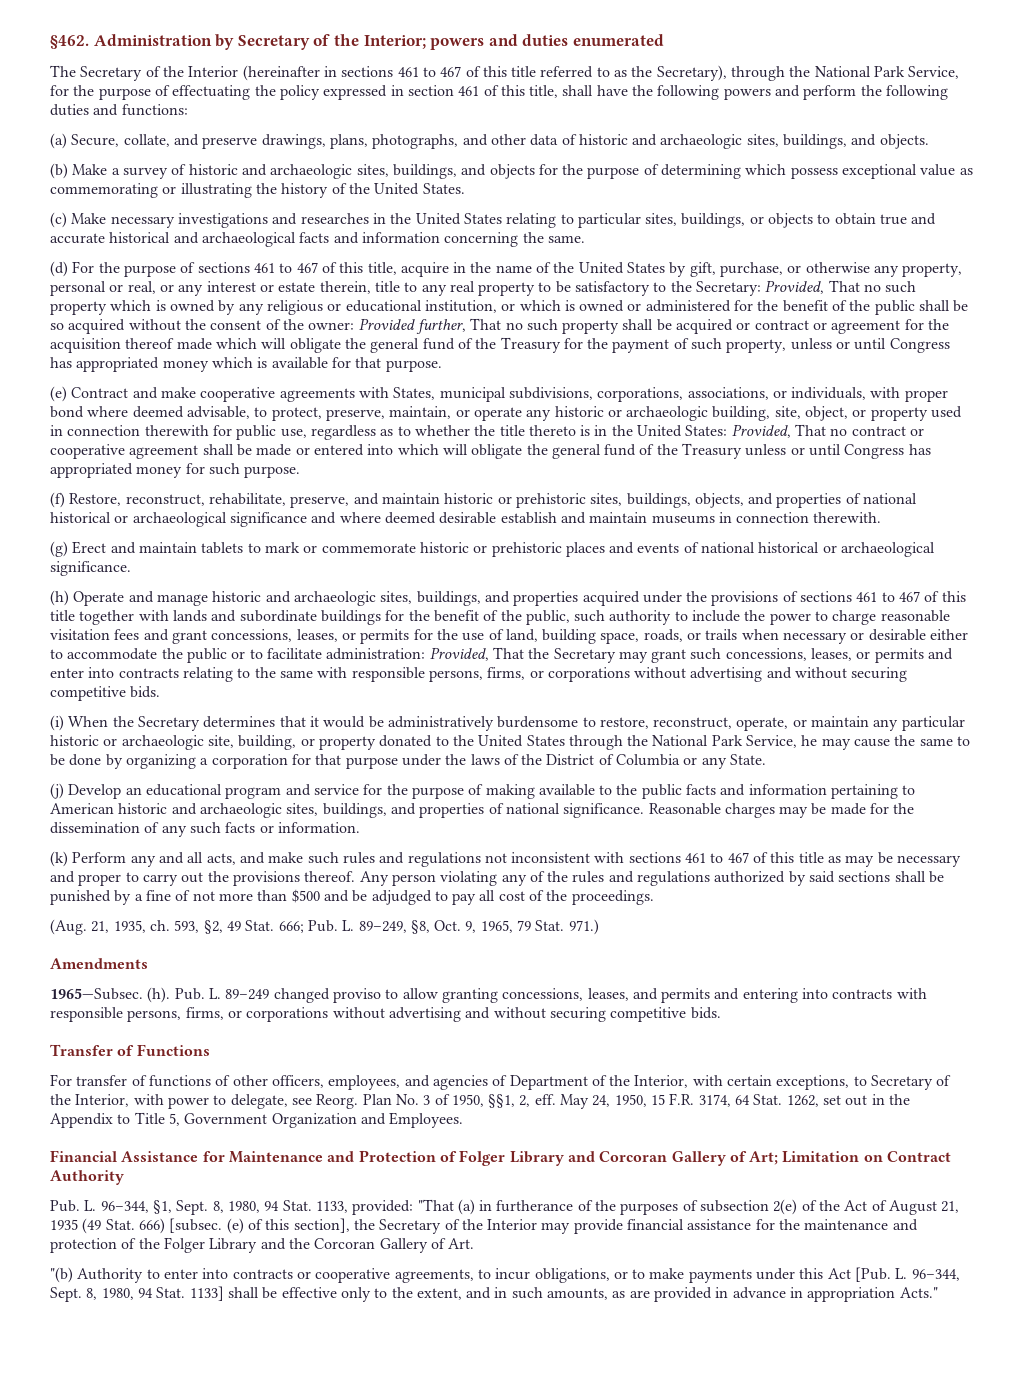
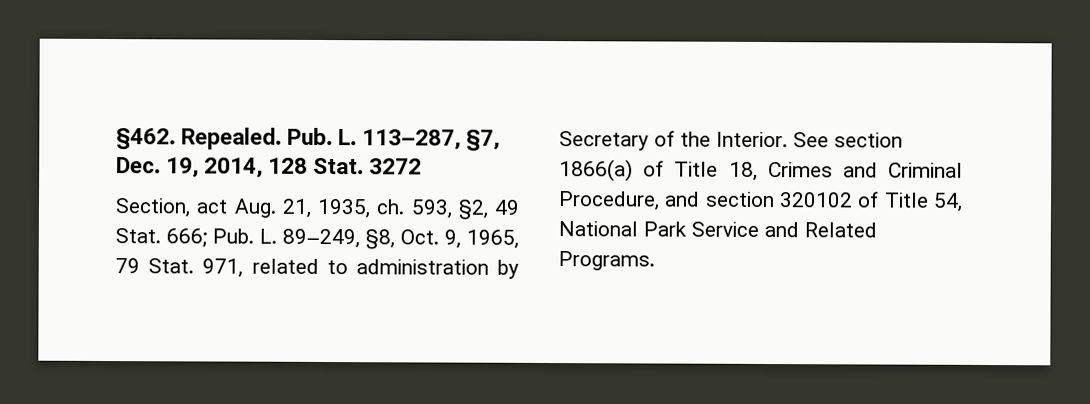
[93,34,664,50] [50,65,960,81] [50,85,949,100] [50,104,188,116] [50,133,929,149] [50,163,973,179] [50,183,465,198] [50,212,937,228] [50,232,585,247] [50,261,963,277] [50,280,917,296] [50,300,969,315] [50,318,950,334] [50,337,950,353] [50,357,442,372] [50,386,948,402] [50,406,963,421] [50,424,925,440] [50,443,931,459] [50,463,301,478] [50,492,918,508] [50,512,882,527] [50,541,936,557] [50,561,131,576] [50,590,966,606] [50,610,950,625] [50,629,969,644] [50,647,954,663] [50,667,908,682] [50,686,161,701] [50,715,965,731] [50,735,971,750] [50,754,767,769] [50,783,916,799] [50,803,915,818] [50,822,360,837] [50,851,962,867] [50,871,945,886] [50,889,654,905] [50,919,87,935] Administration by Secretary of the Interior; powers and duties enumerated // The Secretary of the Interior (hereinafter in sections 461 to 467 of this title referred to as the Secretary), through the National Park Service, for the purpose of effectuating the policy expressed in section 461 of this title, shall have the following powers and perform the following duties and functions: // (a) Secure, collate, and preserve drawings, plans, photographs, and other data of historic and archaeologic sites, buildings, and objects. // (b) Make a survey of historic and archaeologic sites, buildings, and objects for the purpose of determining which possess exceptional value as commemorating or illustrating the history of the United States. // (c) Make necessary investigations and researches in the United States relating to particular sites, buildings, or objects to obtain true and accurate historical and archaeological facts and information concerning the same. // (d) For the purpose of sections 461 to 467 of this title, acquire in the name of the United States by gift, purchase, or otherwise any property, personal or real, or any interest or estate therein, title to any real property to be satisfactory to the Secretary: Provided, That no such property which is owned by any religious or educational institution, or which is owned or administered for the benefit of the public shall be so acquired without the consent of the owner: Provided further, That no such property shall be acquired or contract or agreement for the acquisition thereof made which will obligate the general fund of the Treasury for the payment of such property, unless or until Congress has appropriated money which is available for that purpose. // (e) Contract and make cooperative agreements with States, municipal subdivisions, corporations, associations, or individuals, with proper bond where deemed advisable, to protect, preserve, maintain, or operate any historic or archaeologic building, site, object, or property used in connection therewith for public use, regardless as to whether the title thereto is in the United States: Provided, That no contract or cooperative agreement shall be made or entered into which will obligate the general fund of the Treasury unless or until Congress has appropriated money for such purpose. // (f) Restore, reconstruct, rehabilitate, preserve, and maintain historic or prehistoric sites, buildings, objects, and properties of national historical or archaeological significance and where deemed desirable establish and maintain museums in connection therewith. // (g) Erect and maintain tablets to mark or commemorate historic or prehistoric places and events of national historical or archaeological significance. // (h) Operate and manage historic and archaeologic sites, buildings, and properties acquired under the provisions of sections 461 to 467 of this title together with lands and subordinate buildings for the benefit of the public, such authority to include the power to charge reasonable visitation fees and grant concessions, leases, or permits for the use of land, building space, roads, or trails when necessary or desirable either to accommodate the public or to facilitate administration: Provided, That the Secretary may grant such concessions, leases, or permits and enter into contracts relating to the same with responsible persons, firms, or corporations without advertising and without securing competitive bids. // (i) When the Secretary determines that it would be administratively burdensome to restore, reconstruct, operate, or maintain any particular historic or archaeologic site, building, or property donated to the United States through the National Park Service, he may cause the same to be done by organizing a corporation for that purpose under the laws of the District of Columbia or any State. // (j) Develop an educational program and service for the purpose of making available to the public facts and information pertaining to American historic and archaeologic sites, buildings, and properties of national significance. Reasonable charges may be made for the dissemination of any such facts or information. // (k) Perform any and all acts, and make such rules and regulations not inconsistent with sections 461 to 467 of this title as may be necessary and proper to carry out the provisions thereof. Any person violating any of the rules and regulations authorized by said sections shall be punished by a fine of not more than $500 and be adjudged to pay all cost of the proceedings. // (Aug. -> [181,127,501,151] [116,157,423,178] [115,198,277,218] Repealed. Pub. L. 113–287, §7, Dec. 19, 2014, 128 Stat. 3272 // Section, act Aug.
[568,919,599,935] [50,958,148,969] [50,987,927,1003] [50,1007,721,1022] [50,1044,210,1056] [50,1074,952,1090] [50,1093,910,1109] [50,1112,464,1128] [50,1150,952,1166] [50,1170,124,1185] [50,1199,960,1215] [50,1218,918,1234] [50,1237,475,1253] [50,1267,960,1283] [50,1286,938,1302] 971.) // Amendments // 1965—Subsec. (h). Pub. L. 89–249 changed proviso to allow granting concessions, leases, and permits and entering into contracts with responsible persons, firms, or corporations without advertising and without securing competitive bids. // Transfer of Functions // For transfer of functions of other officers, employees, and agencies of Department of the Interior, with certain exceptions, to Secretary of the Interior, with power to delegate, see Reorg. Plan No. 3 of 1950, §§1, 2, eff. May 24, 1950, 15 F.R. 3174, 64 Stat. 1262, set out in the Appendix to Title 5, Government Organization and Employees. // Financial Assistance for Maintenance and Protection of Folger Library and Corcoran Gallery of Art; Limitation on Contract Authority // Pub. L. 96–344, §1, Sept. 8, 1980, 94 Stat. 1133, provided: "That (a) in furtherance of the purposes of subsection 2(e) of the Act of August 21, 1935 (49 Stat. 666) [subsec. (e) of this section], the Secretary of the Interior may provide financial assistance for the maintenance and protection of the Folger Library and the Corcoran Gallery of Art. // "(b) Authority to enter into contracts or cooperative agreements, to incur obligations, or to make payments under this Act [Pub. L. 96–344, Sept. 8, 1980, 94 Stat. 1133] shall be effective only to the extent, and in such amounts, as are provided in advance in appropriation Acts." -> [202,258,519,279] [559,130,903,151] [559,159,963,182] [558,191,963,212] [558,221,877,238] [558,251,655,271] 971, related to administration by Secretary of the Interior. See section 1866(a) of Title 18, Crimes and Criminal Procedure, and section 320102 of Title 54, National Park Service and Related Programs.

